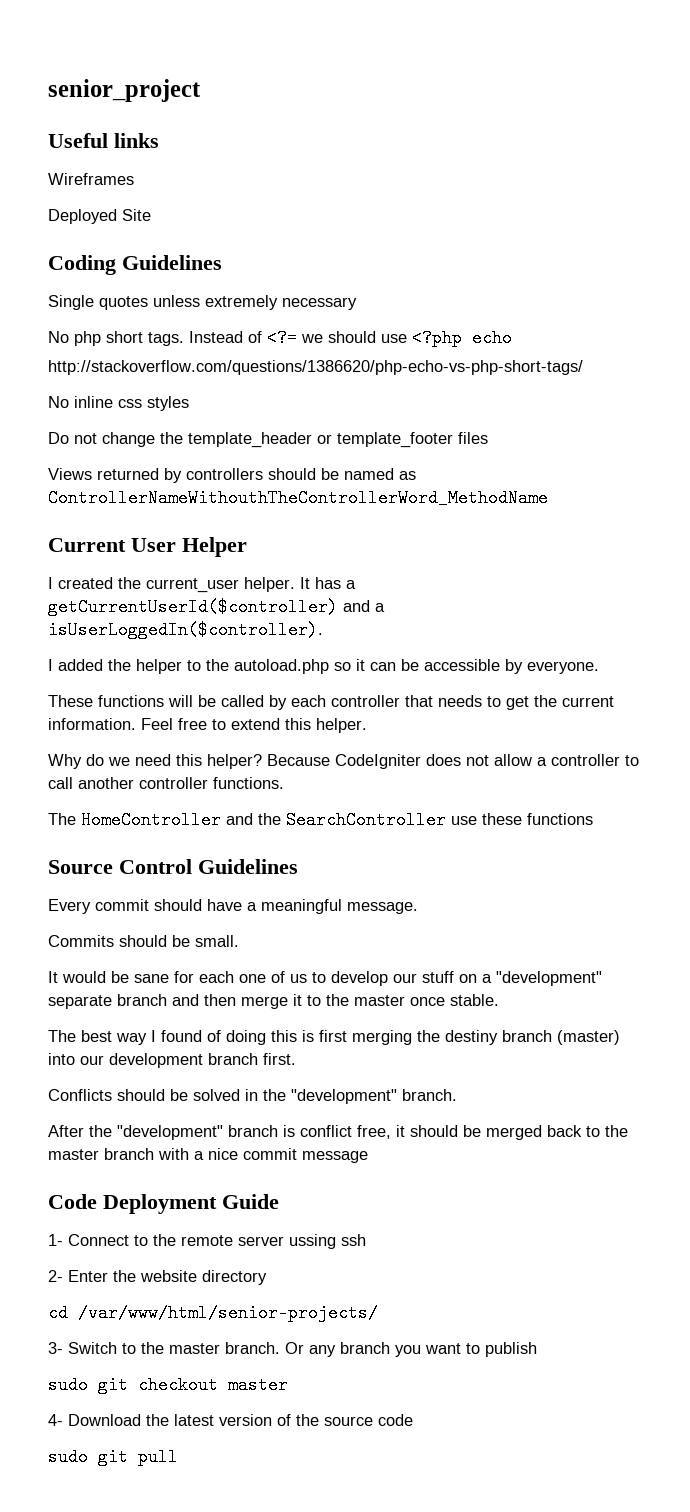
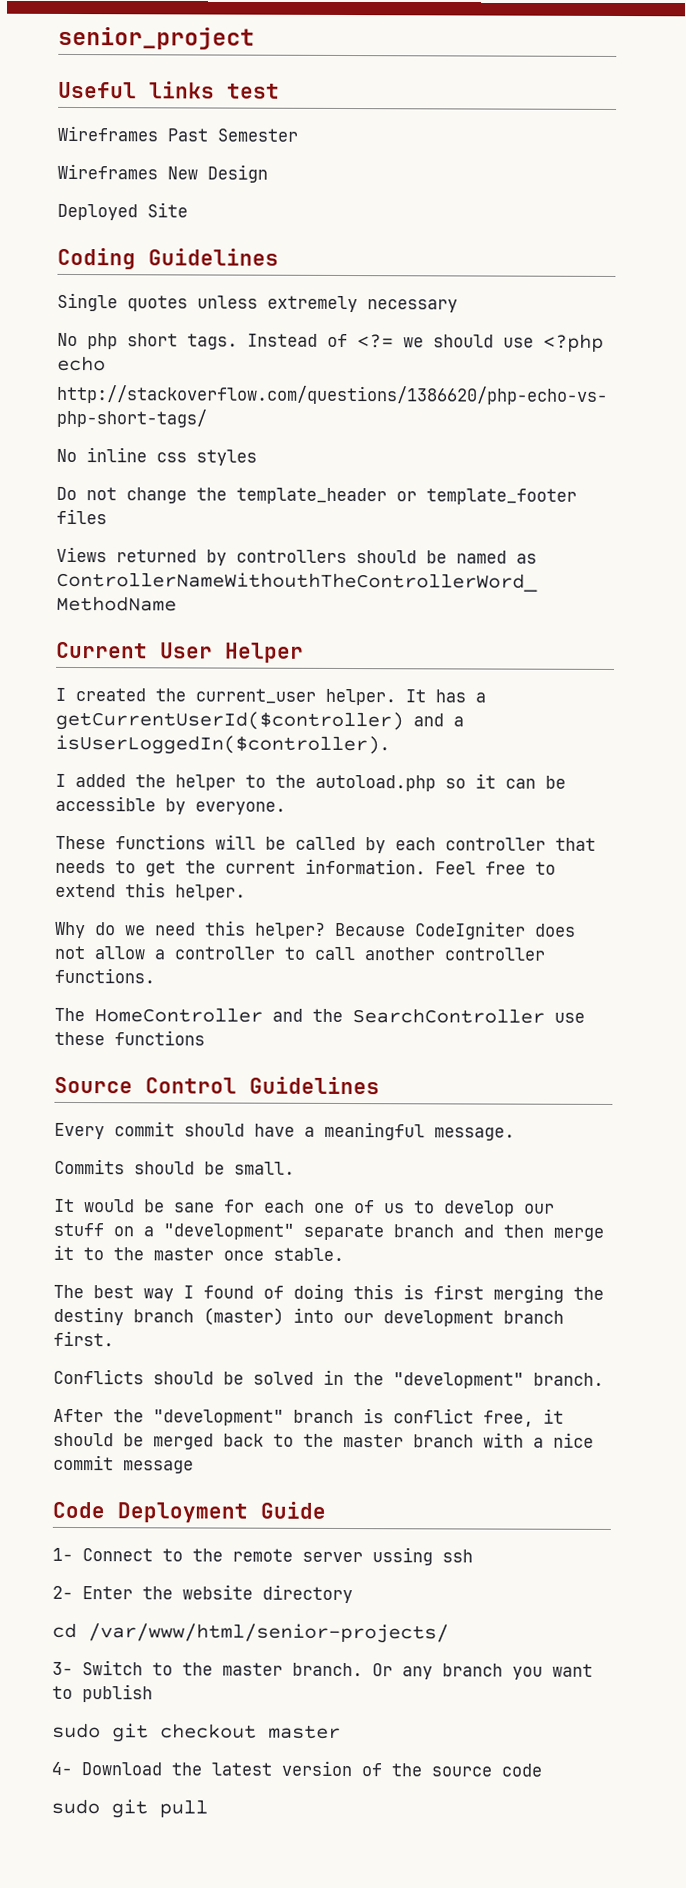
[48,173,134,185] // Wireframes -> [227,83,280,99] [57,125,298,142] [57,163,268,183] test // Wireframes Past Semester // Wireframes New Design

